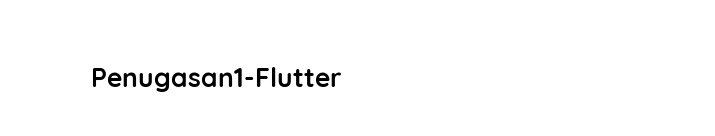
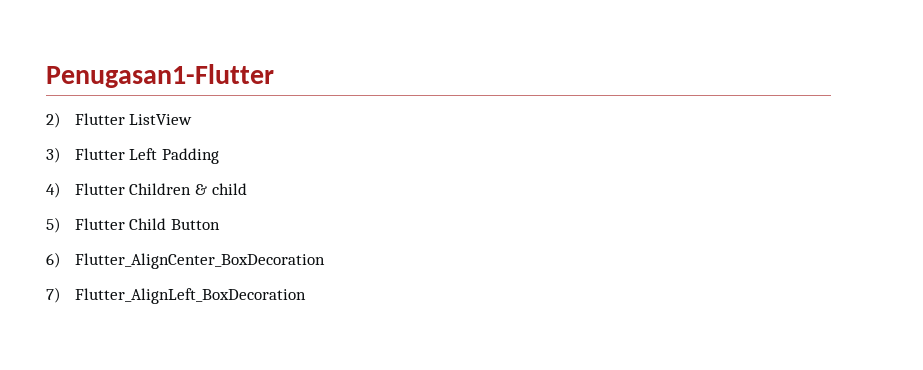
(342, 79) none -> [46,112,193,128] [46,147,220,164] [46,182,247,198] [46,217,221,233] [46,252,325,269] [46,287,306,304] // 2) Flutter ListView // 3) Flutter Left Padding // 4) Flutter Children & child // 5) Flutter Child Button // 6) Flutter_AlignCenter_BoxDecoration // 7) Flutter_AlignLeft_BoxDecoration

